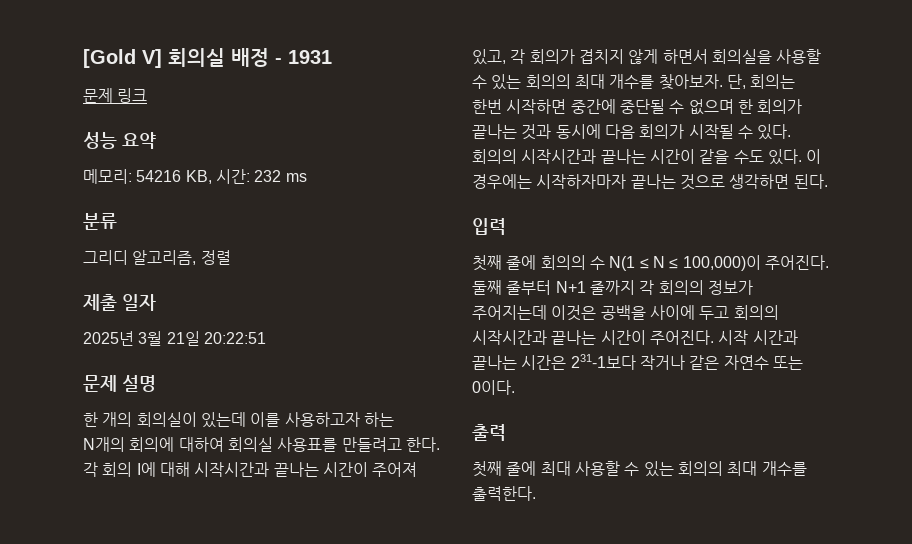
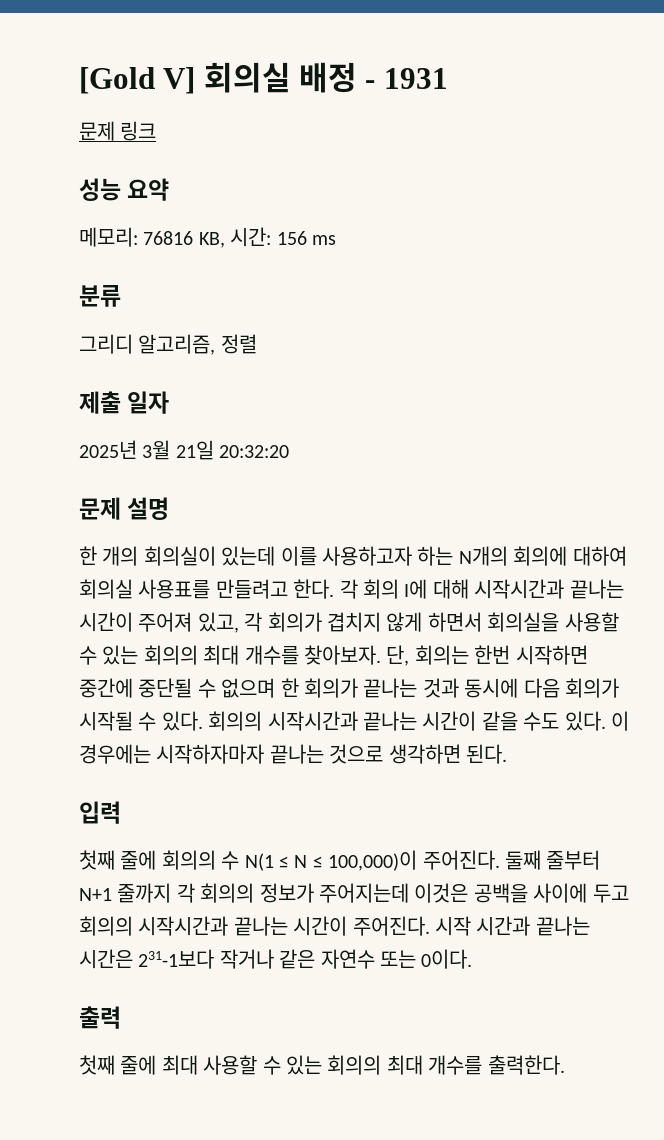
[136,170,182,182] 54216 -> [143,231,194,245] 76816
[254,170,282,182] 232 -> [276,231,307,245] 156
[203,332,266,344] 20:22:51 -> [219,445,290,458] 20:32:20

